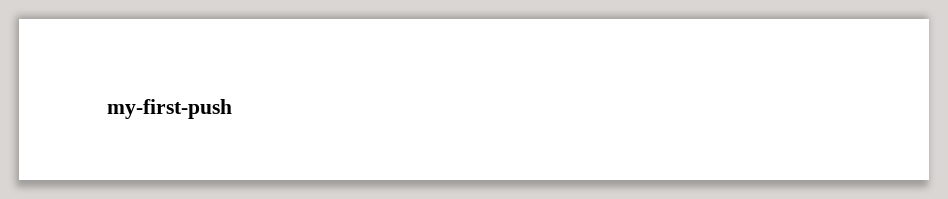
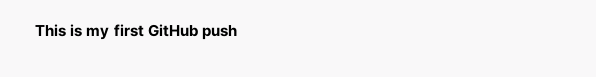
[107,99,232,119] my-first-push -> [35,24,237,40] This is my first GitHub push

